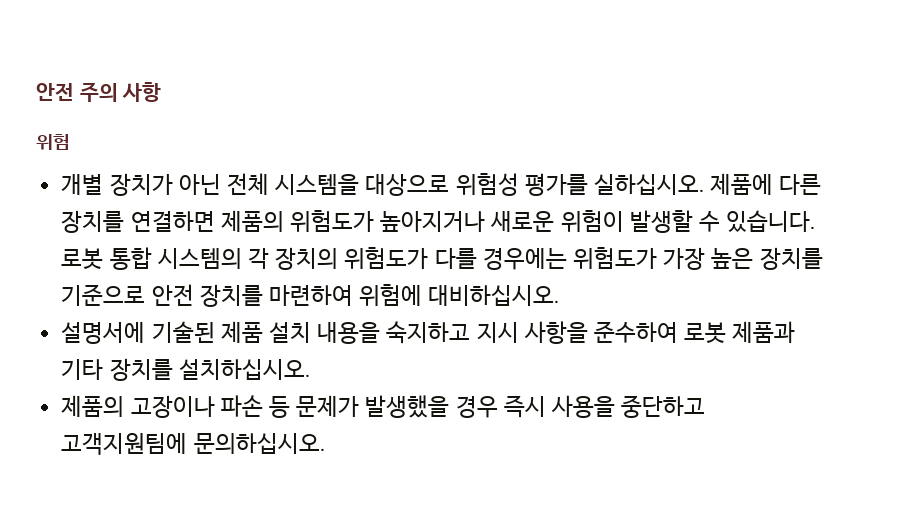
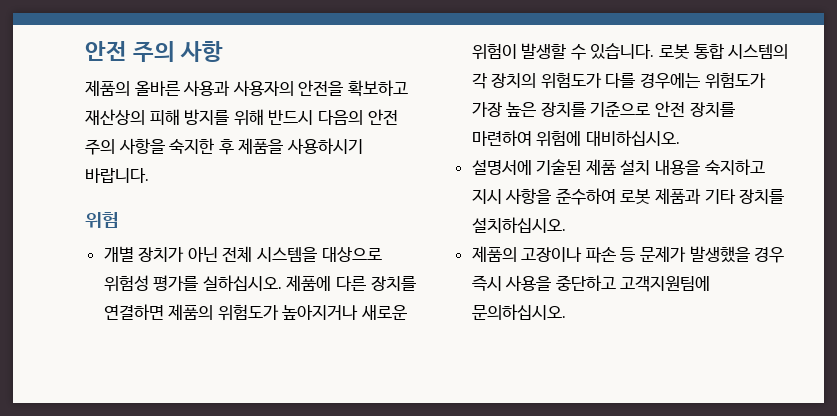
(162, 92) none -> [85,80,408,97] [85,109,398,126] [85,138,363,155] [85,168,149,183] // 제품의 올바른 사용과 사용자의 안전을 확보하고 재산상의 피해 방지를 위해 반드시 다음의 안전 주의 사항을 숙지한 후 제품을 사용하시기 바랍니다.

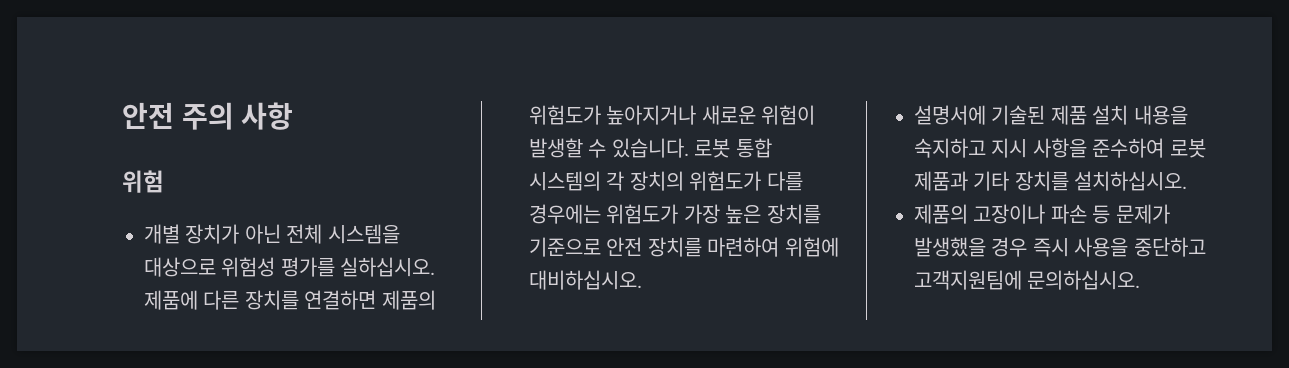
[85,80,408,97] [85,109,398,126] [85,138,363,155] [85,168,149,183] // 제품의 올바른 사용과 사용자의 안전을 확보하고 재산상의 피해 방지를 위해 반드시 다음의 안전 주의 사항을 숙지한 후 제품을 사용하시기 바랍니다. -> (294, 116) none

